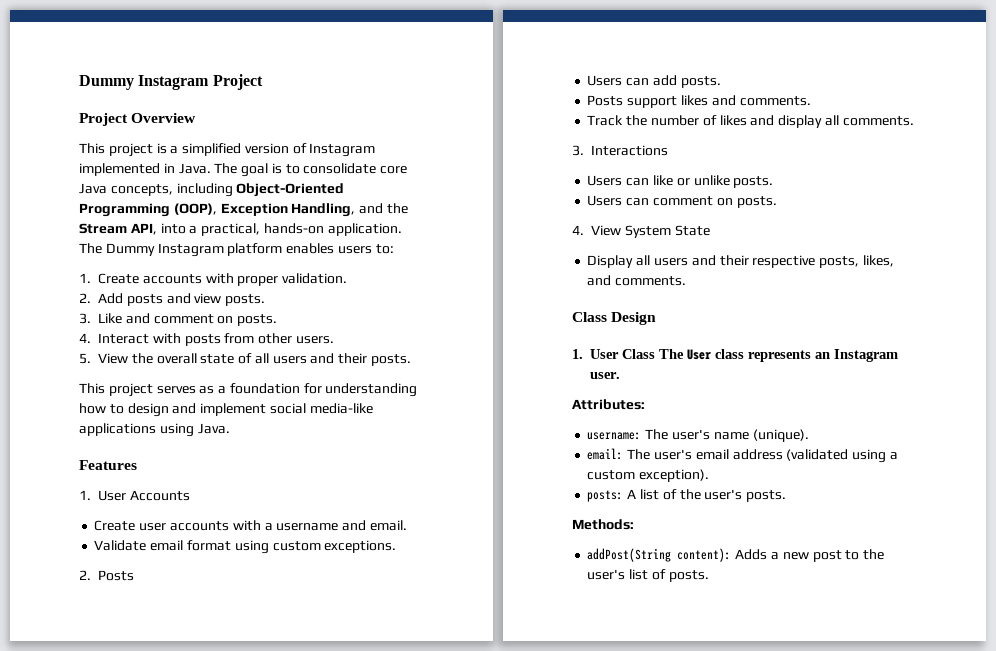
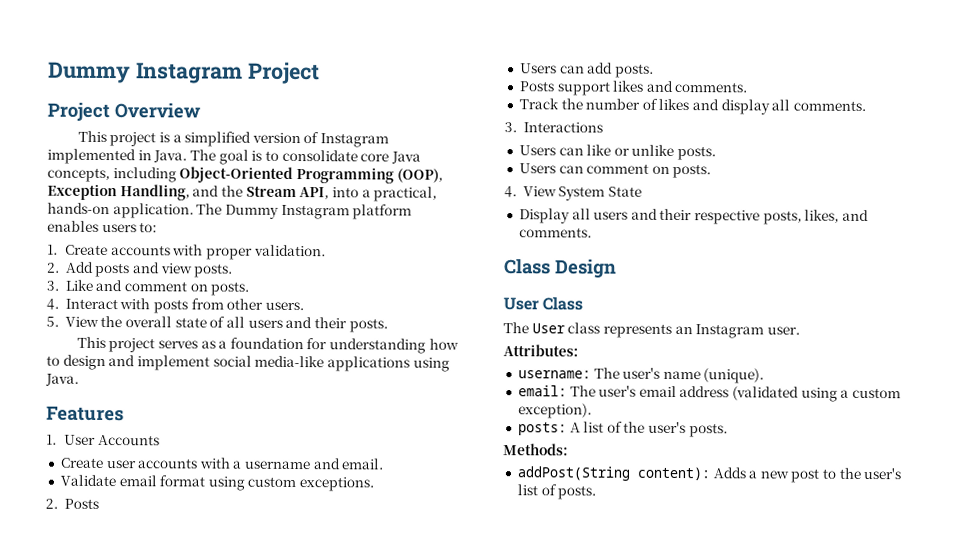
[572,349,583,359] 1. -> (617, 268) none
(655, 354) none -> (584, 303) //

